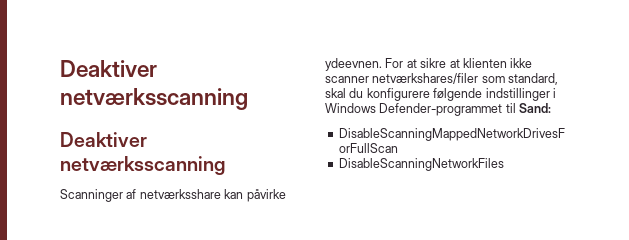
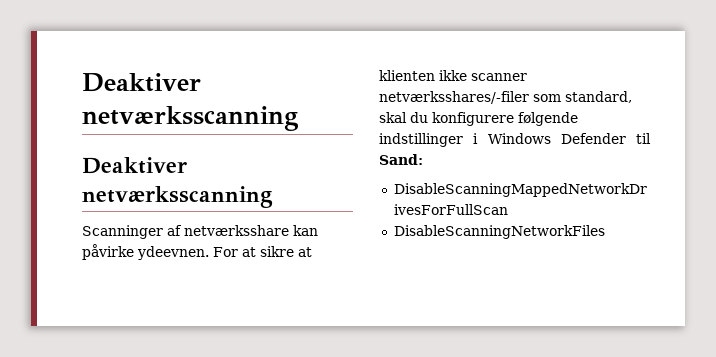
[372,73,479,84] netværkshares/filer -> [379,91,529,104] netværksshares/-filer
[379,103,503,116] Defender-programmet -> [560,133,626,144] Defender

